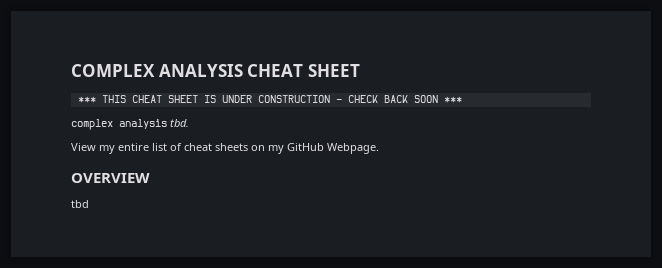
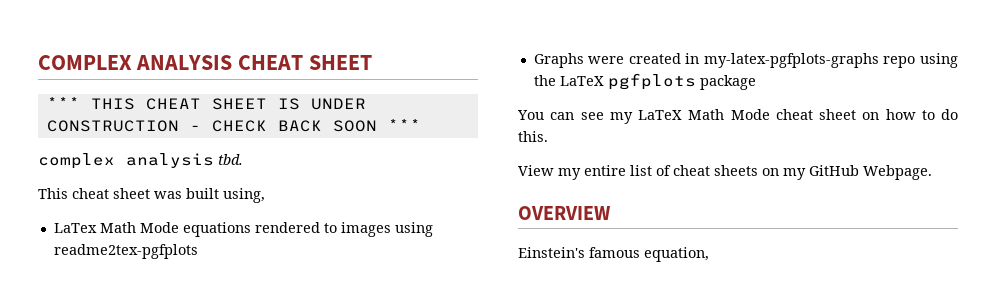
(189, 123) none -> [38,188,265,203] [53,222,433,237] [53,244,198,259] [533,53,958,68] [533,73,756,90] [517,109,958,124] [518,131,548,142] // This cheat sheet was built using, // LaTex Math Mode equations rendered to images using readme2tex-pgfplots // Graphs were created in my-latex-pgfplots-graphs repo using the LaTeX pgfplots package // You can see my LaTeX Math Mode cheat sheet on how to do this.
[71,200,89,208] tbd -> [518,247,709,262] Einstein's famous equation,

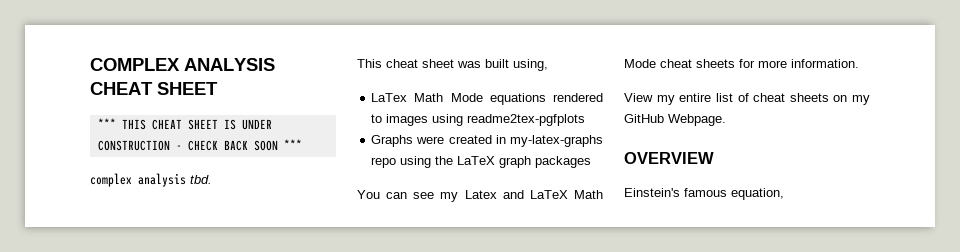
[703,53,879,68] my-latex-pgfplots-graphs -> [510,135,603,147] my-latex-graphs
[607,73,756,90] pgfplots package -> [499,156,592,168] graph packages
(633, 118) none -> [464,190,524,199] Latex and
[819,109,958,120] [518,131,548,142] sheet on how to do this. -> [696,59,859,68] sheets for more information.

